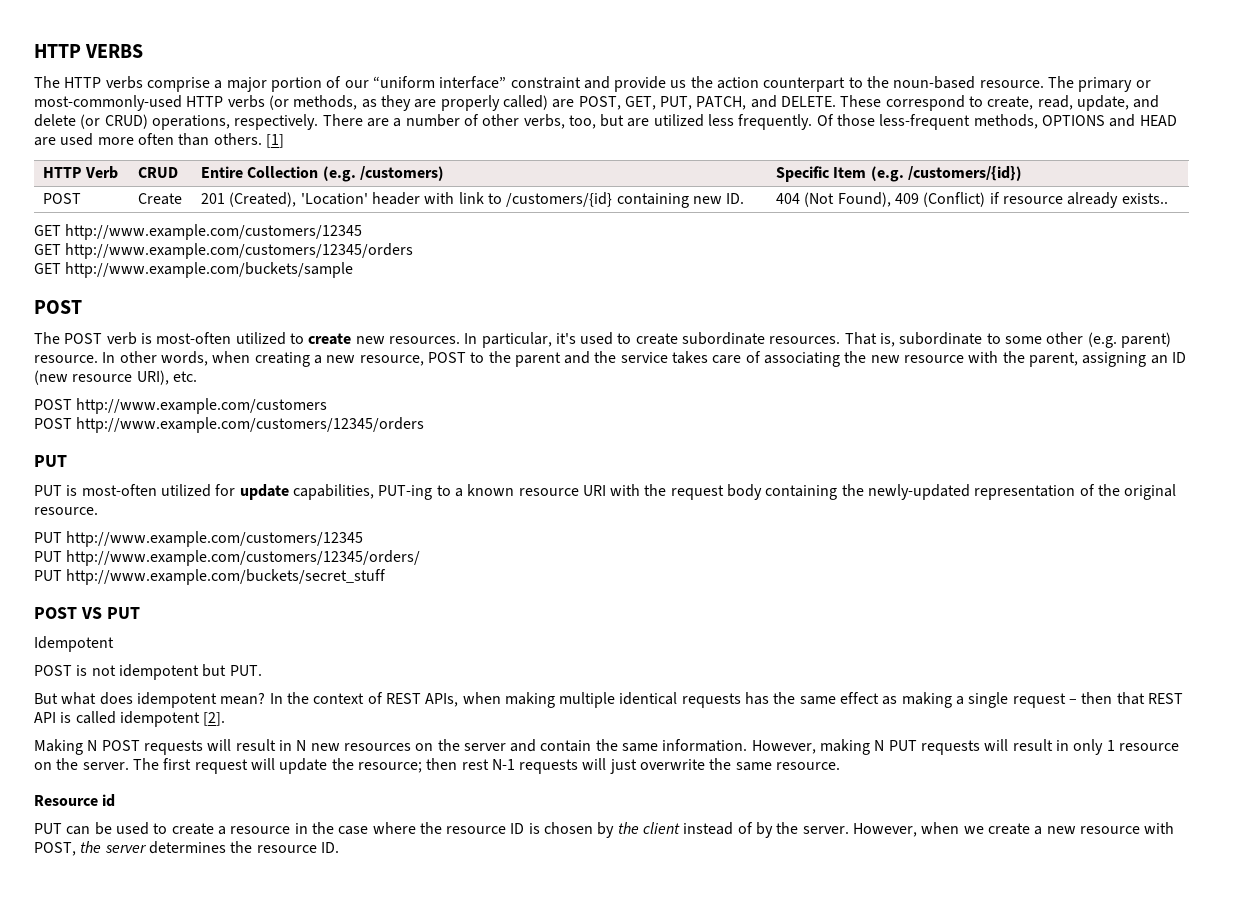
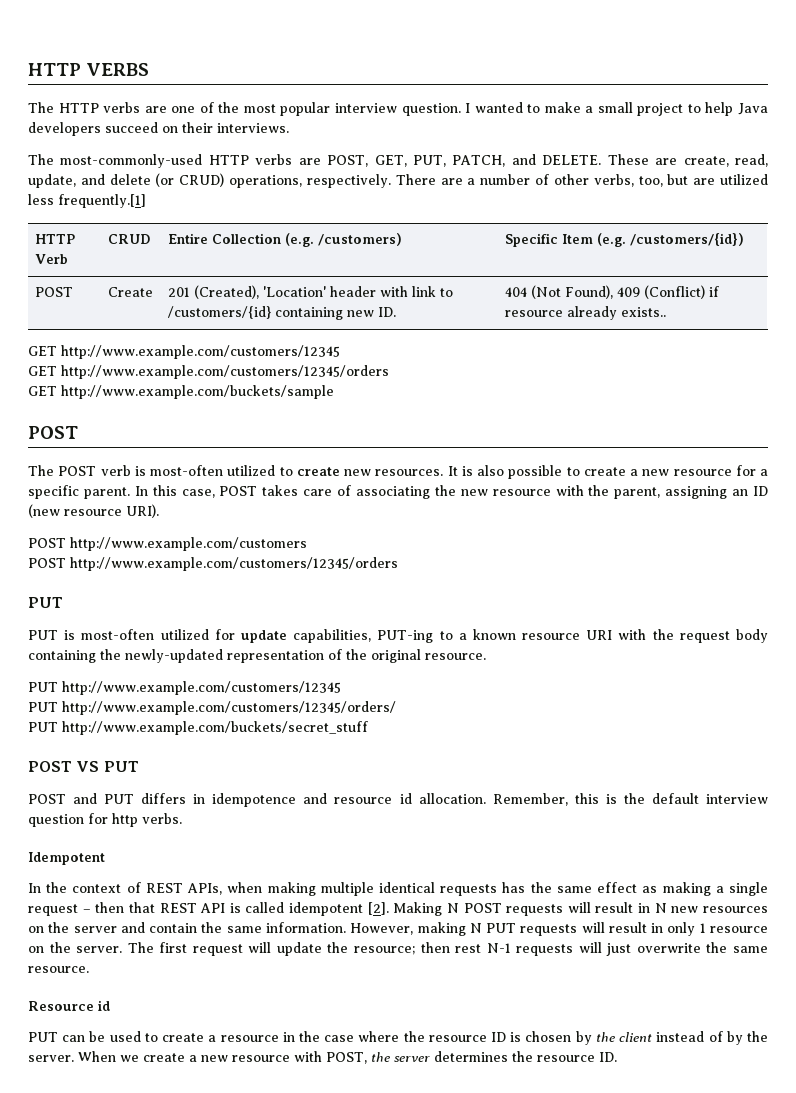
[146,76,1151,92] [34,95,548,111] comprise a major portion of our “uniform interface” constraint and provide us the action counterpart to the noun-based resource. The primary or most-commonly-used HTTP verbs (or methods, as they are properly called) -> [144,102,768,116] [28,122,289,136] [28,154,293,168] are one of the most popular interview question. I wanted to make a small project to help Java developers succeed on their interviews. // The most-commonly-used HTTP verbs
[885,95,984,111] correspond to -> [655,158,678,165] are
[738,114,1177,130] [34,133,284,148] frequently. Of those less-frequent methods, OPTIONS and HEAD are used more often than others. [1] -> [58,194,146,208] frequently.[1]
[464,332,1172,348] [34,351,668,367] In particular, it's used to create subordinate resources. That is, subordinate to some other (e.g. parent) resource. In other words, when creating a new resource, POST to the parent and the service -> [447,465,768,479] [28,485,258,499] It is also possible to create a new resource for a specific parent. In this case, POST
[136,370,197,385] URI), etc. -> [126,504,159,518] URI).
[34,636,114,652] [34,664,262,680] [34,692,266,708] Idempotent // POST is not idempotent but PUT. // But what does idempotent mean? -> [28,793,769,807] [28,813,182,827] [28,852,105,865] POST and PUT differs in idempotence and resource id allocation. Remember, this is the default interview question for http verbs. // Idempotent //
(226, 719) // -> (389, 908) none
[853,822,960,837] However, when -> [78,1051,116,1062] When

